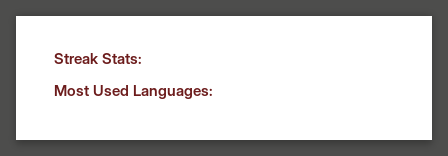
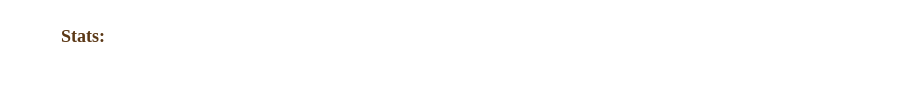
[54,53,99,64] Streak -> (61, 36) none
[54,85,214,99] // Most Used Languages: -> (105, 36) none

